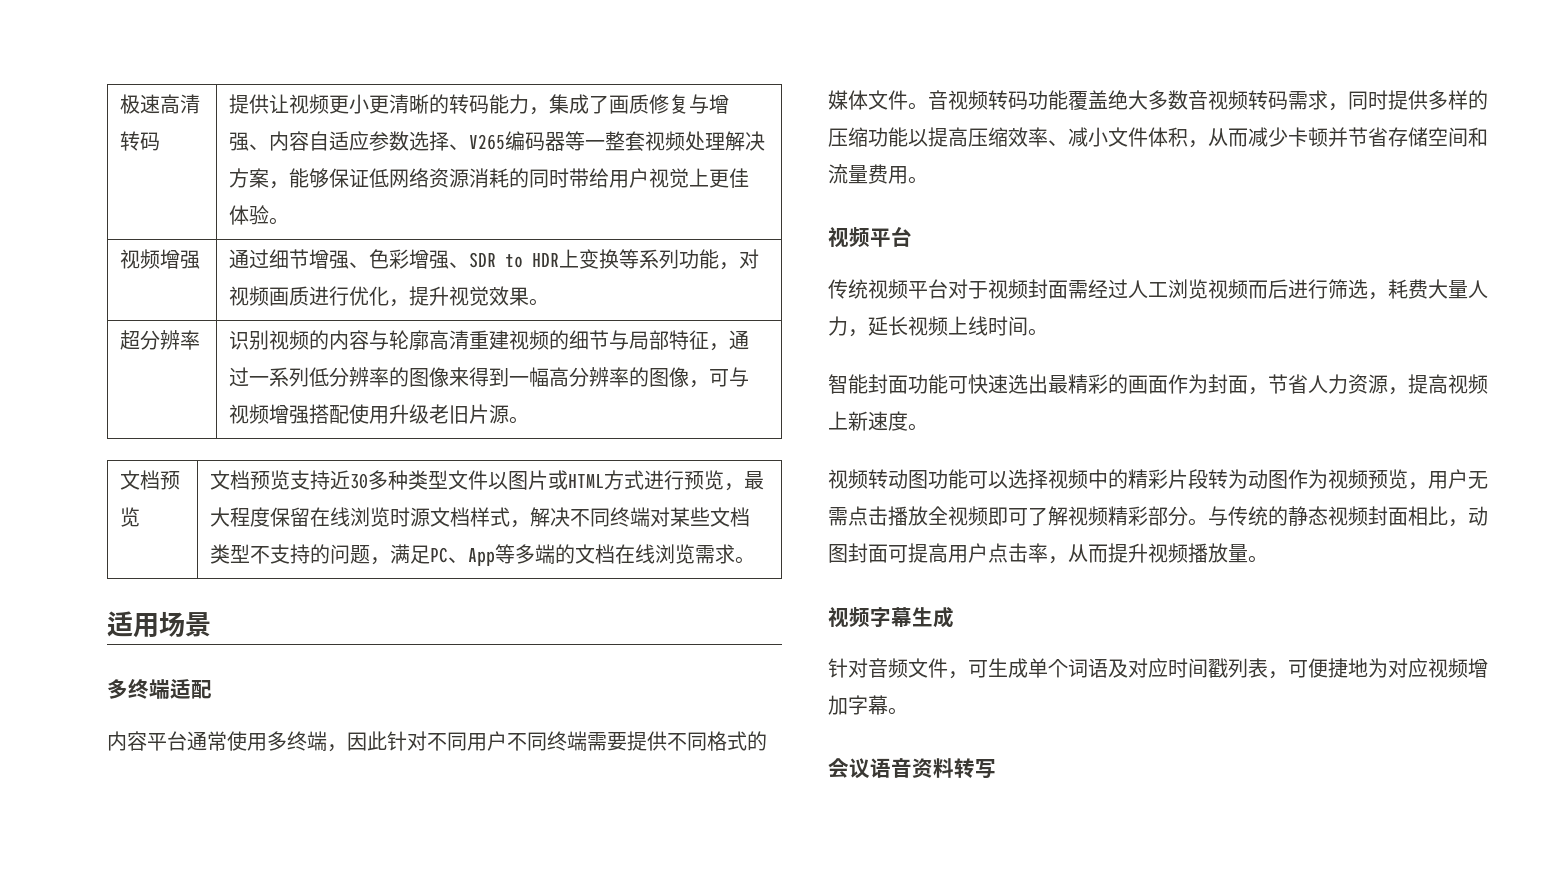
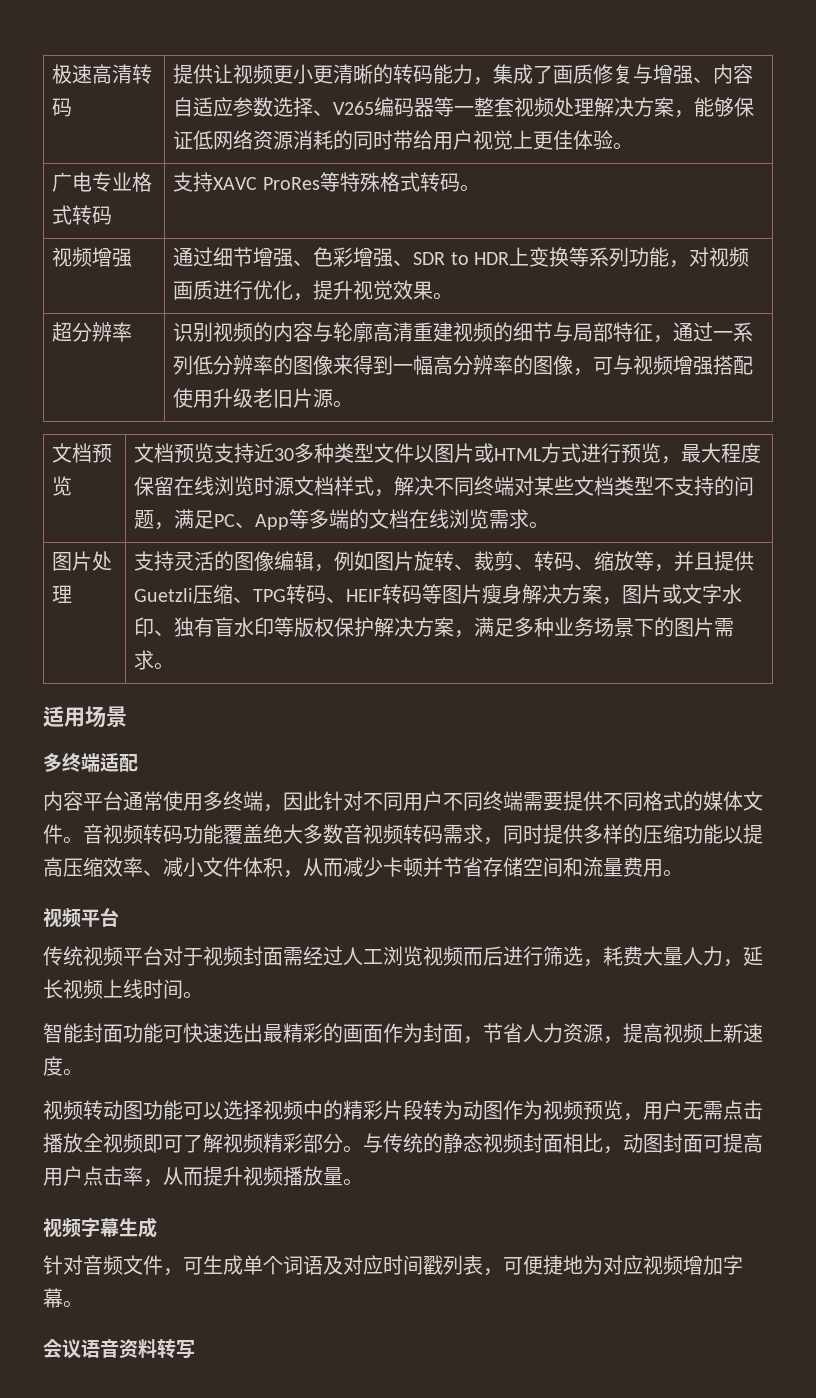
(290, 221) none -> [52,172,153,192] [52,205,113,225] [173,172,480,192] // 广电专业格式转码 | 支持XAVC ProRes等特殊格式转码。
(756, 560) none -> [52,551,113,571] [52,585,73,603] [134,551,755,572] [134,584,743,605] [134,617,735,638] [134,650,175,670] // 图片处理 | 支持灵活的图像编辑，例如图片旋转、裁剪、转码、缩放等，并且提供Guetzli压缩、TPG转码、HEIF转码等图片瘦身解决方案，图片或文字水印、独有盲水印等版权保护解决方案，满足多种业务场景下的图片需求。

